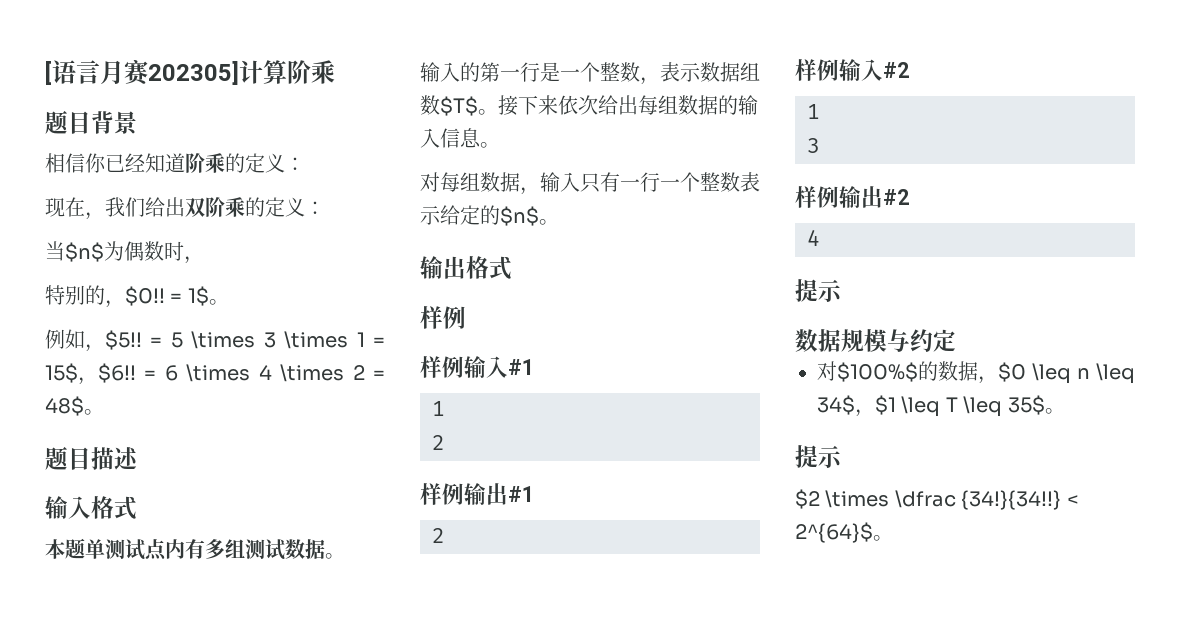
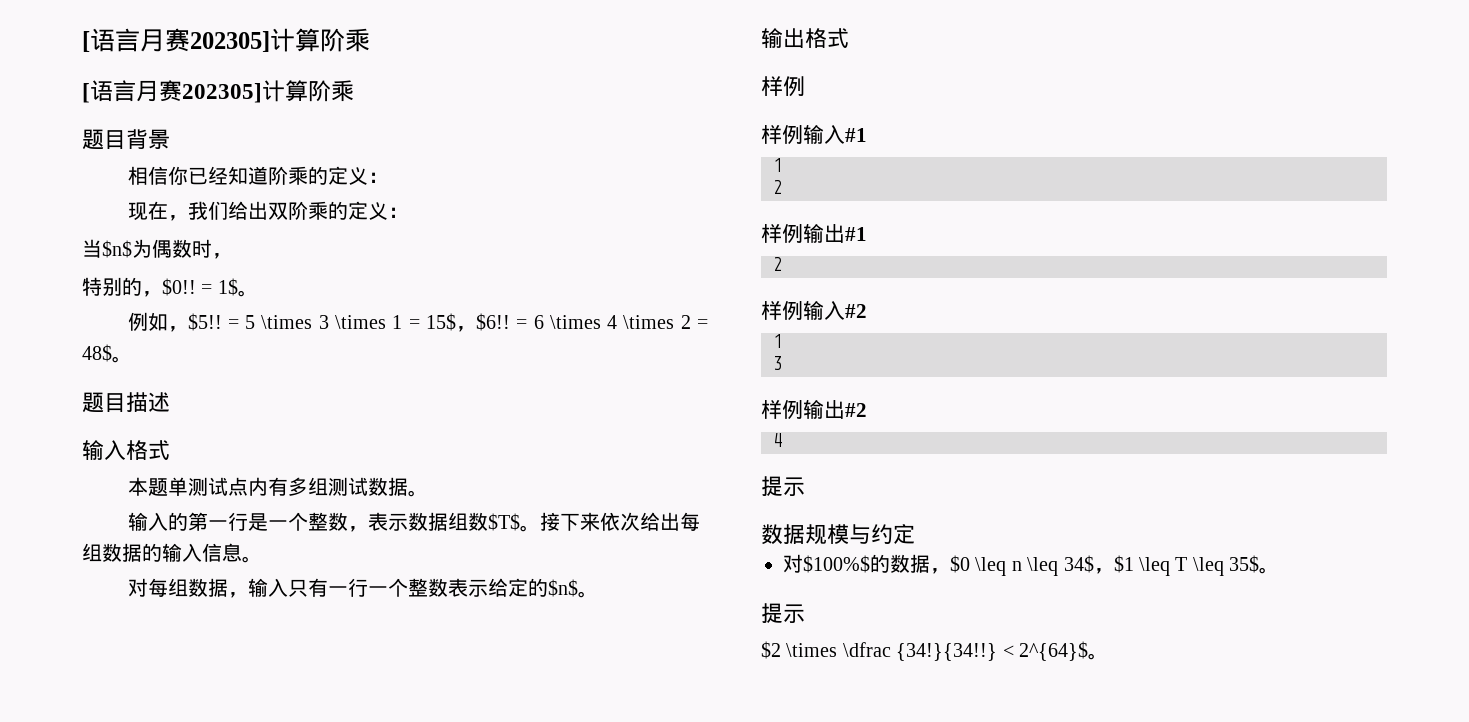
[45,59,335,86] [语言月赛202305]计算阶乘 -> [82,28,370,52] [82,80,354,103] [语言月赛202305]计算阶乘 // [语言月赛202305]计算阶乘

